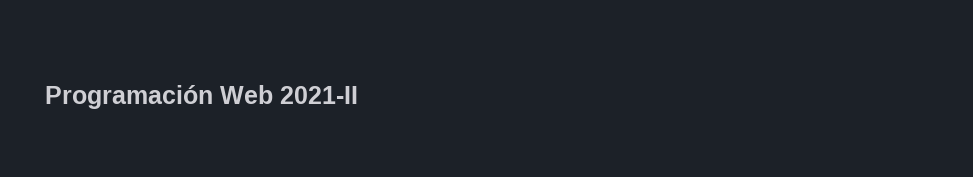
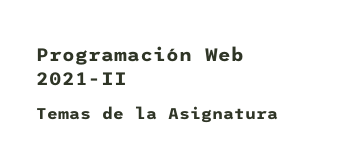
(358, 95) none -> [36,106,278,123] // Temas de la Asignatura

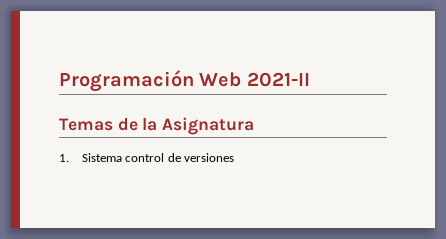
(278, 114) none -> [59,153,234,162] // 1. Sistema control de versiones

